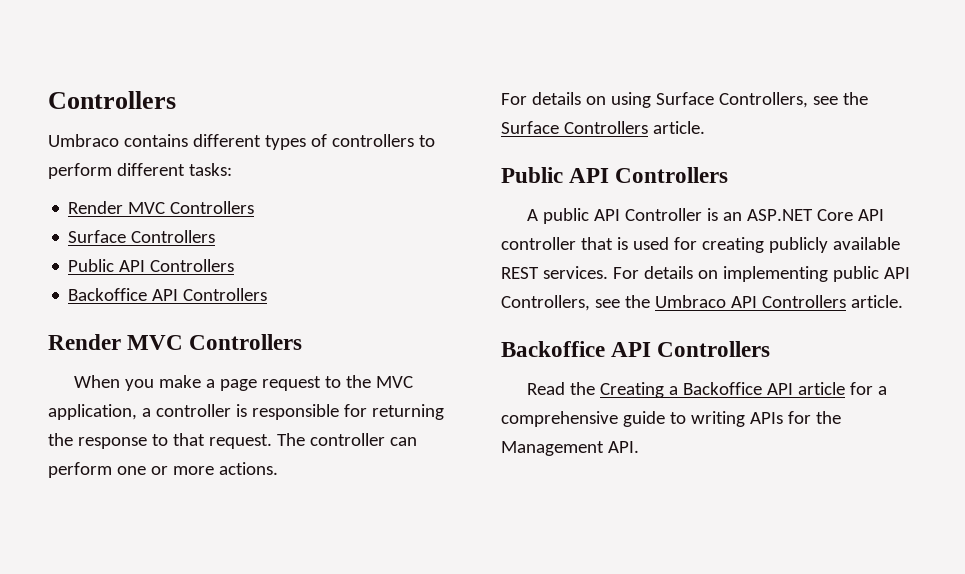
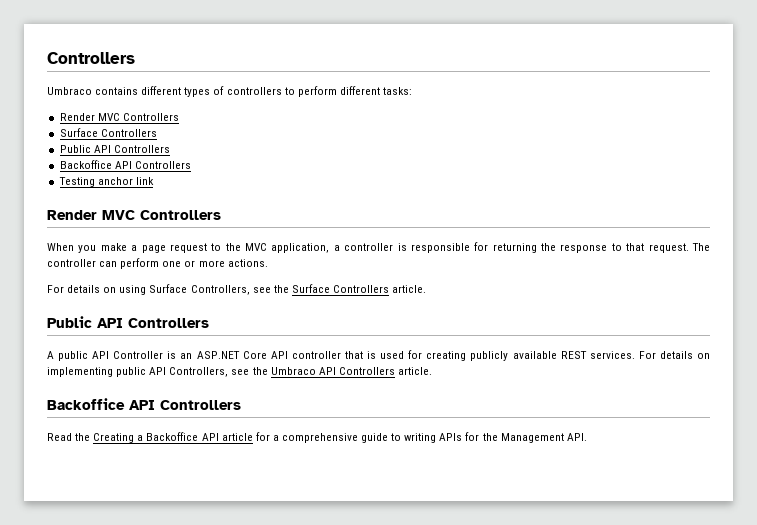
(268, 294) none -> [58,177,154,187] // Testing anchor link

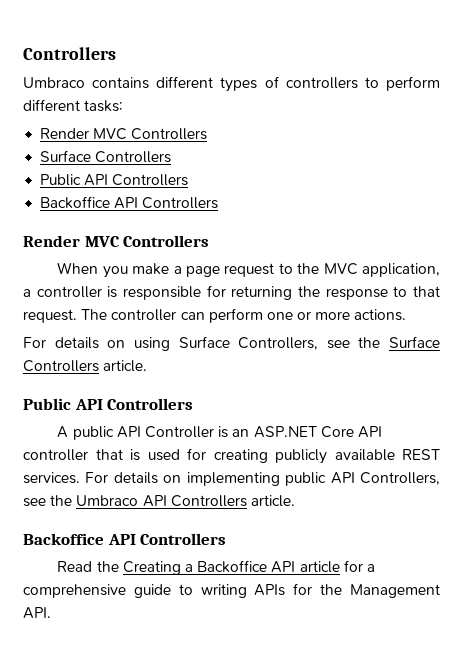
[58,177,154,187] // Testing anchor link -> (219, 203) none

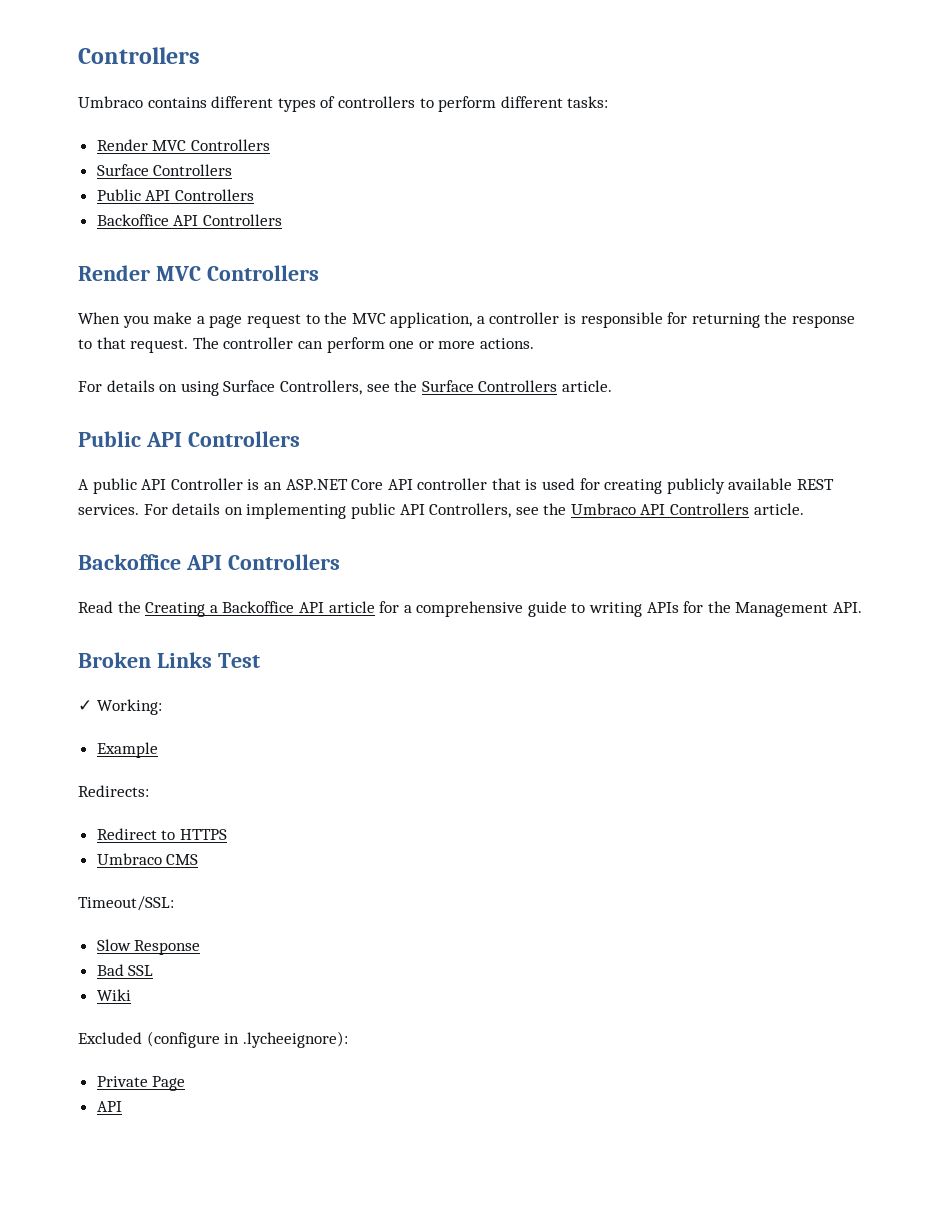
(51, 613) none -> [78,652,260,668] [78,699,162,715] [96,742,158,758] [78,785,149,797] [96,828,227,840] [96,853,199,865] [78,896,174,911] [96,939,201,955] [96,964,154,976] [96,989,131,1001] [78,1031,348,1048] [96,1076,186,1091] [96,1101,122,1112] // Broken Links Test // ✓ Working: // Example // Redirects: // Redirect to HTTPS // Umbraco CMS // Timeout/SSL: // Slow Response // Bad SSL // Wiki // Excluded (configure in .lycheeignore): // Private Page // API

